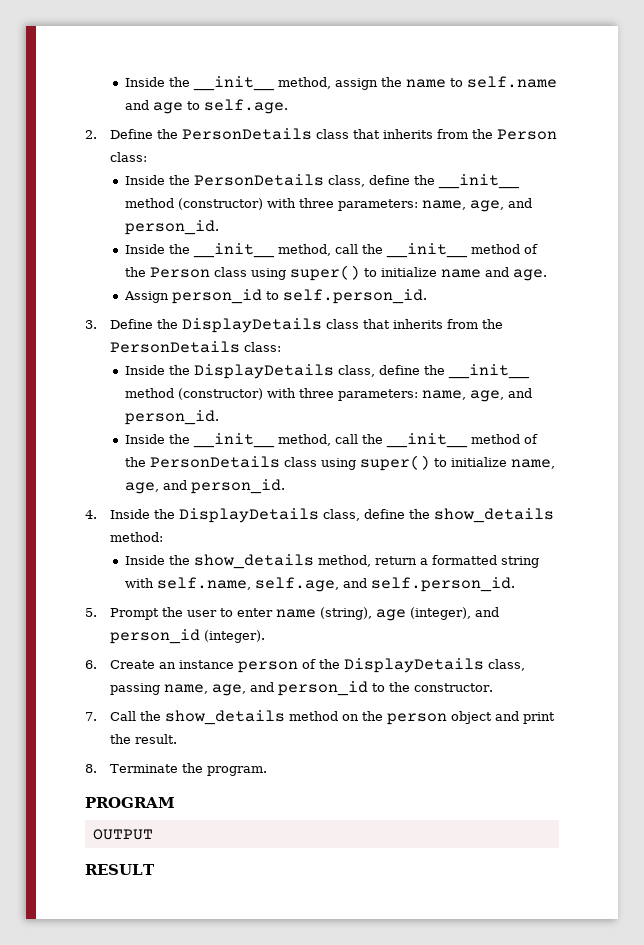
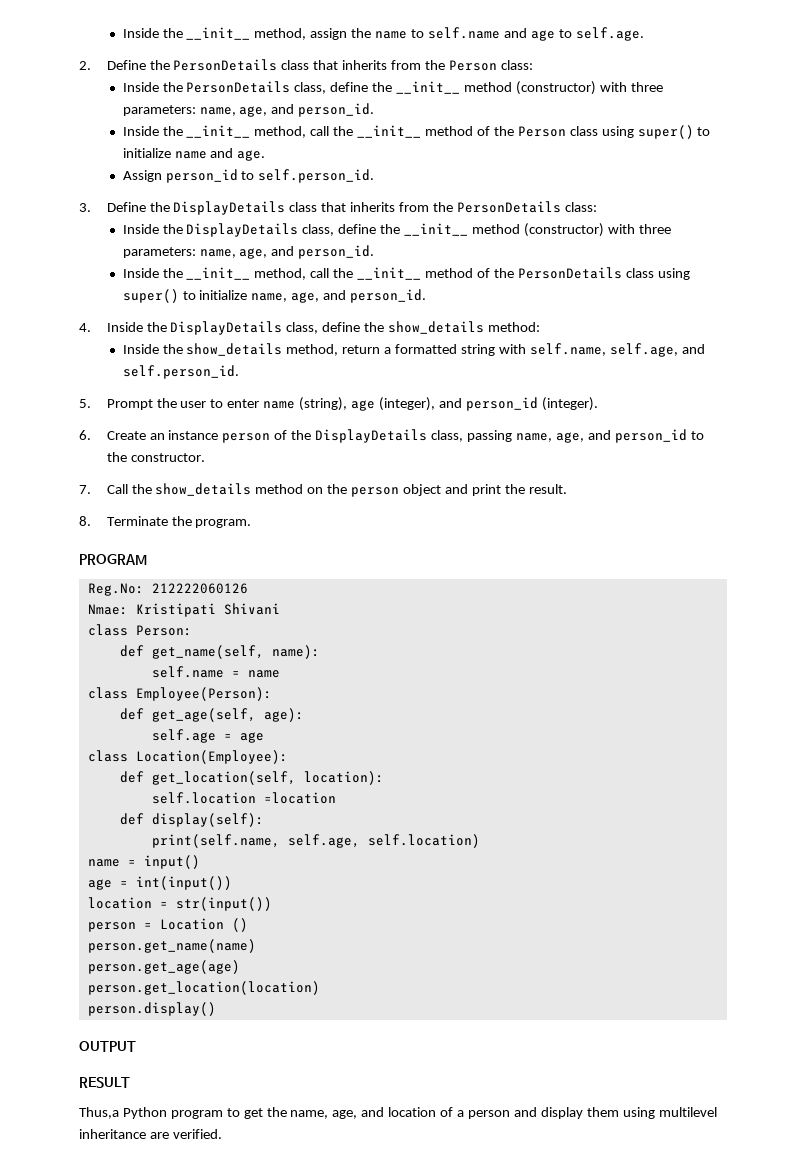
[92,829,153,840] [85,864,155,875] OUTPUT // RESULT -> [87,583,248,596] [87,603,280,617] [87,624,192,636] [119,645,320,659] [151,666,280,678] [87,687,272,701] [119,708,304,722] [151,729,264,743] [87,750,288,764] [119,771,384,785] [151,792,336,804] [119,813,264,827] [151,834,480,848] [87,855,200,869] [87,876,232,890] [87,897,272,911] [87,918,248,932] [87,939,256,953] [87,960,240,974] [87,981,320,995] [87,1002,216,1016] [79,1041,136,1052] [79,1077,130,1088] [79,1107,717,1119] [79,1129,222,1139] Reg.No: 212222060126 // Nmae: Kristipati Shivani // class Person: // def get_name(self, name): // self.name = name // class Employee(Person): // def get_age(self, age): // self.age = age // class Location(Employee): // def get_location(self, location): // self.location =location // def display(self): // print(self.name, self.age, self.location) // name = input() // age = int(input()) // location = str(input()) // person = Location () // person.get_name(name) // person.get_age(age) // person.get_location(location) // person.display() // OUTPUT // RESULT // Thus,a Python program to get the name, age, and location of a person and display them using multilevel inheritance are verified.

